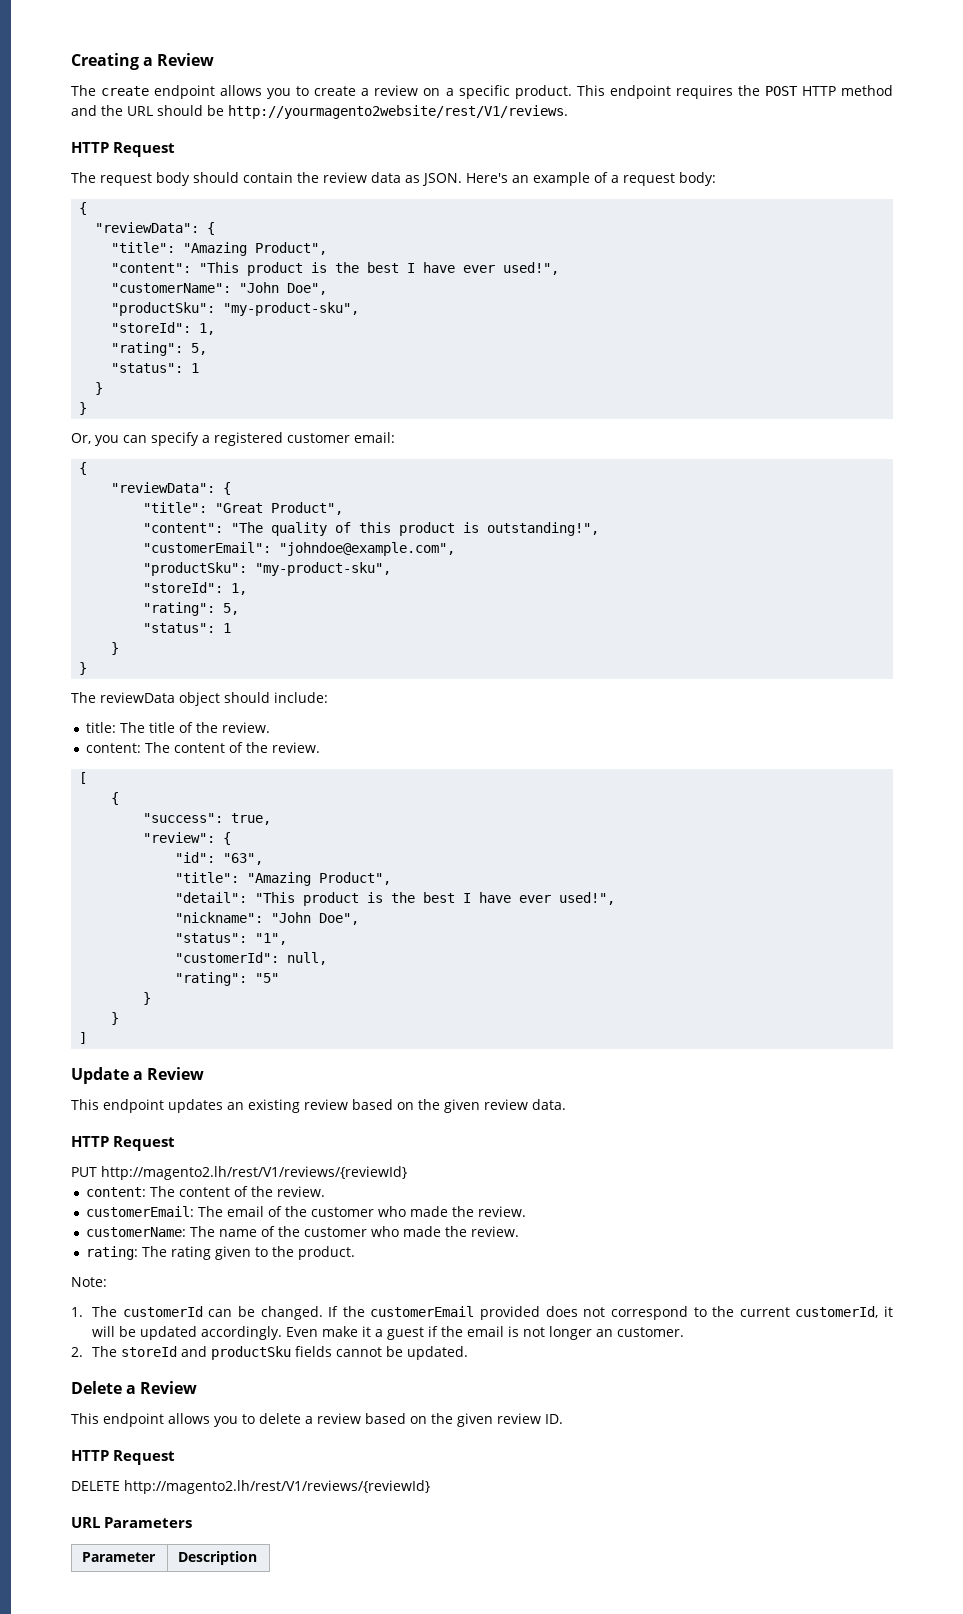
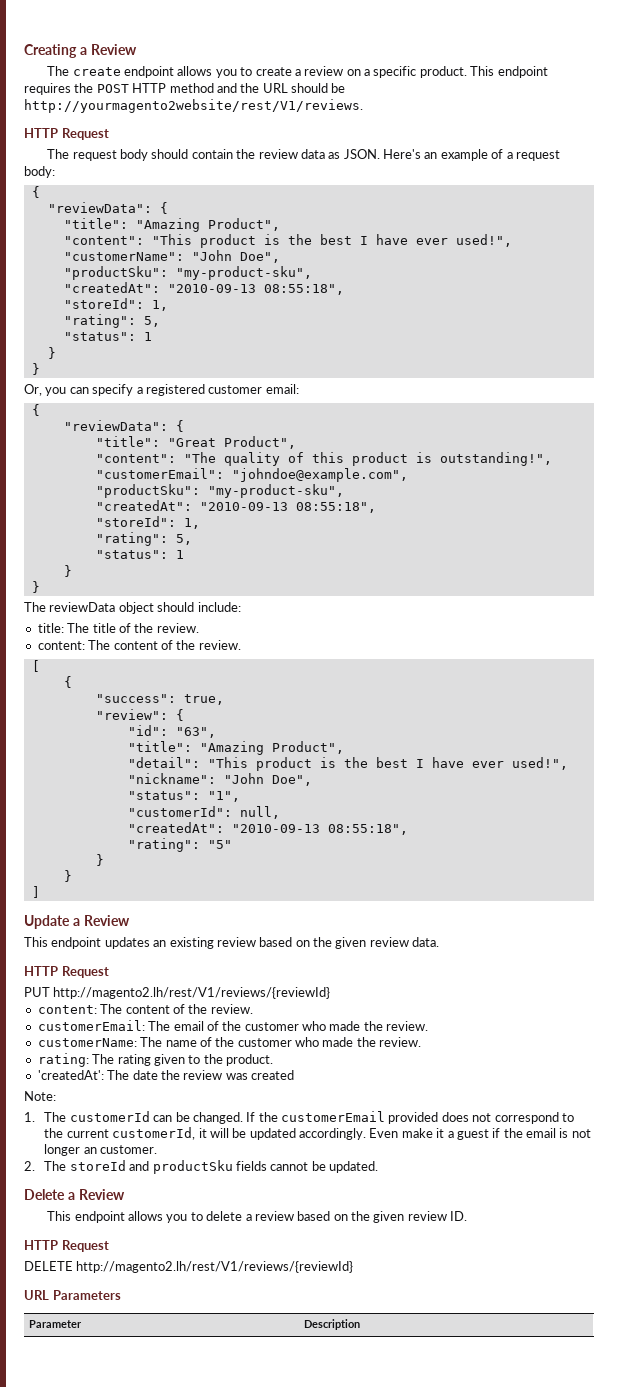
(360, 309) none -> [63,282,344,295] // "createdAt": "2010-09-13 08:55:18",
(392, 569) none -> [95,500,376,513] // "createdAt": "2010-09-13 08:55:18",
(328, 958) none -> [127,822,408,835] // "createdAt": "2010-09-13 08:55:18",
(356, 1253) none -> [37,1070,294,1080] // 'createdAt': The date the review was created

